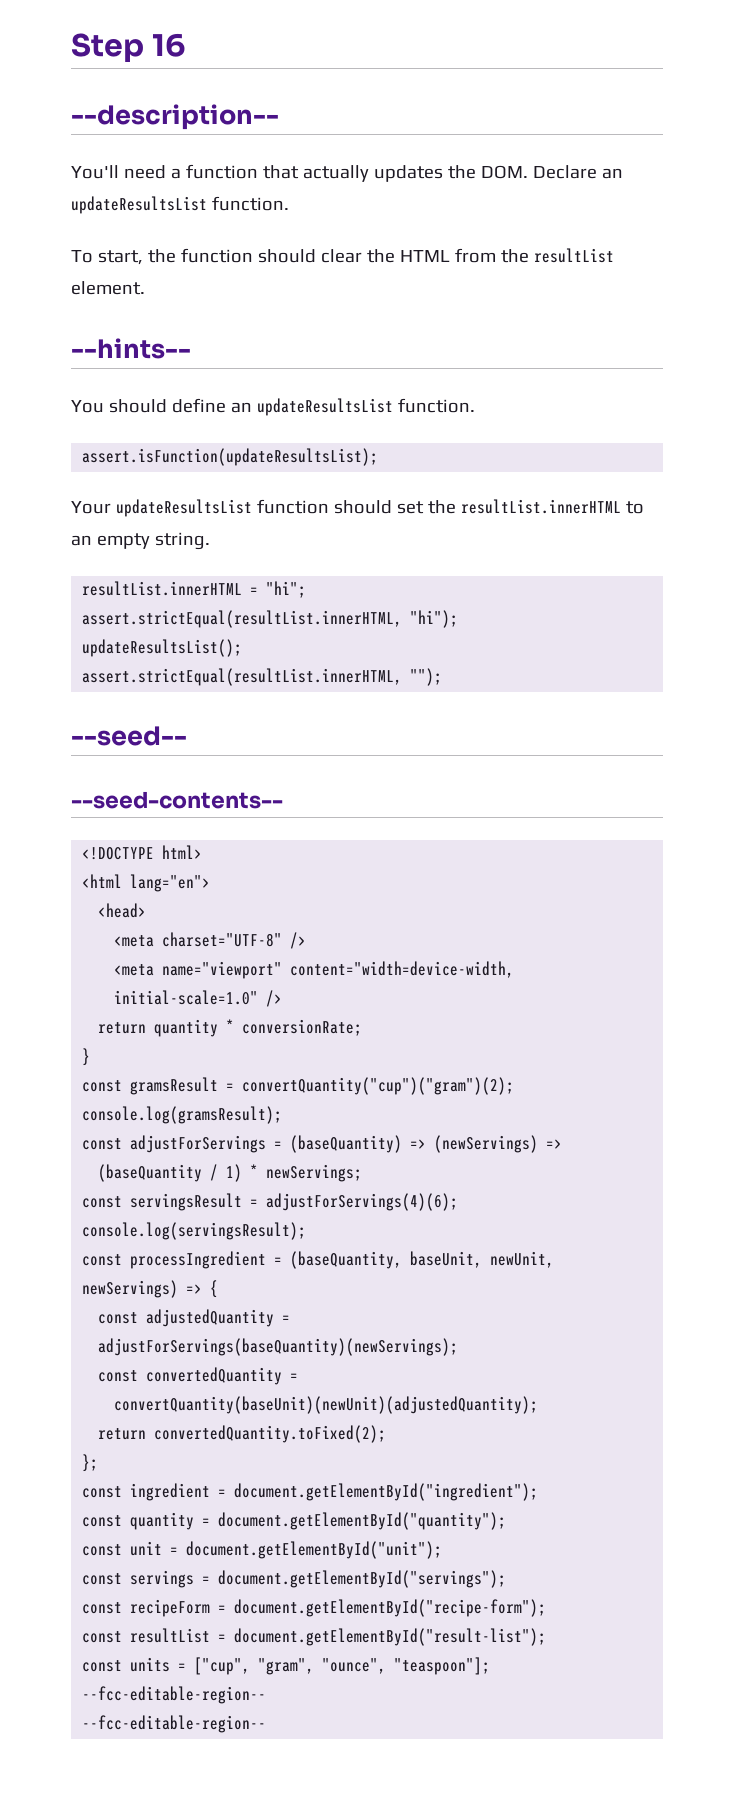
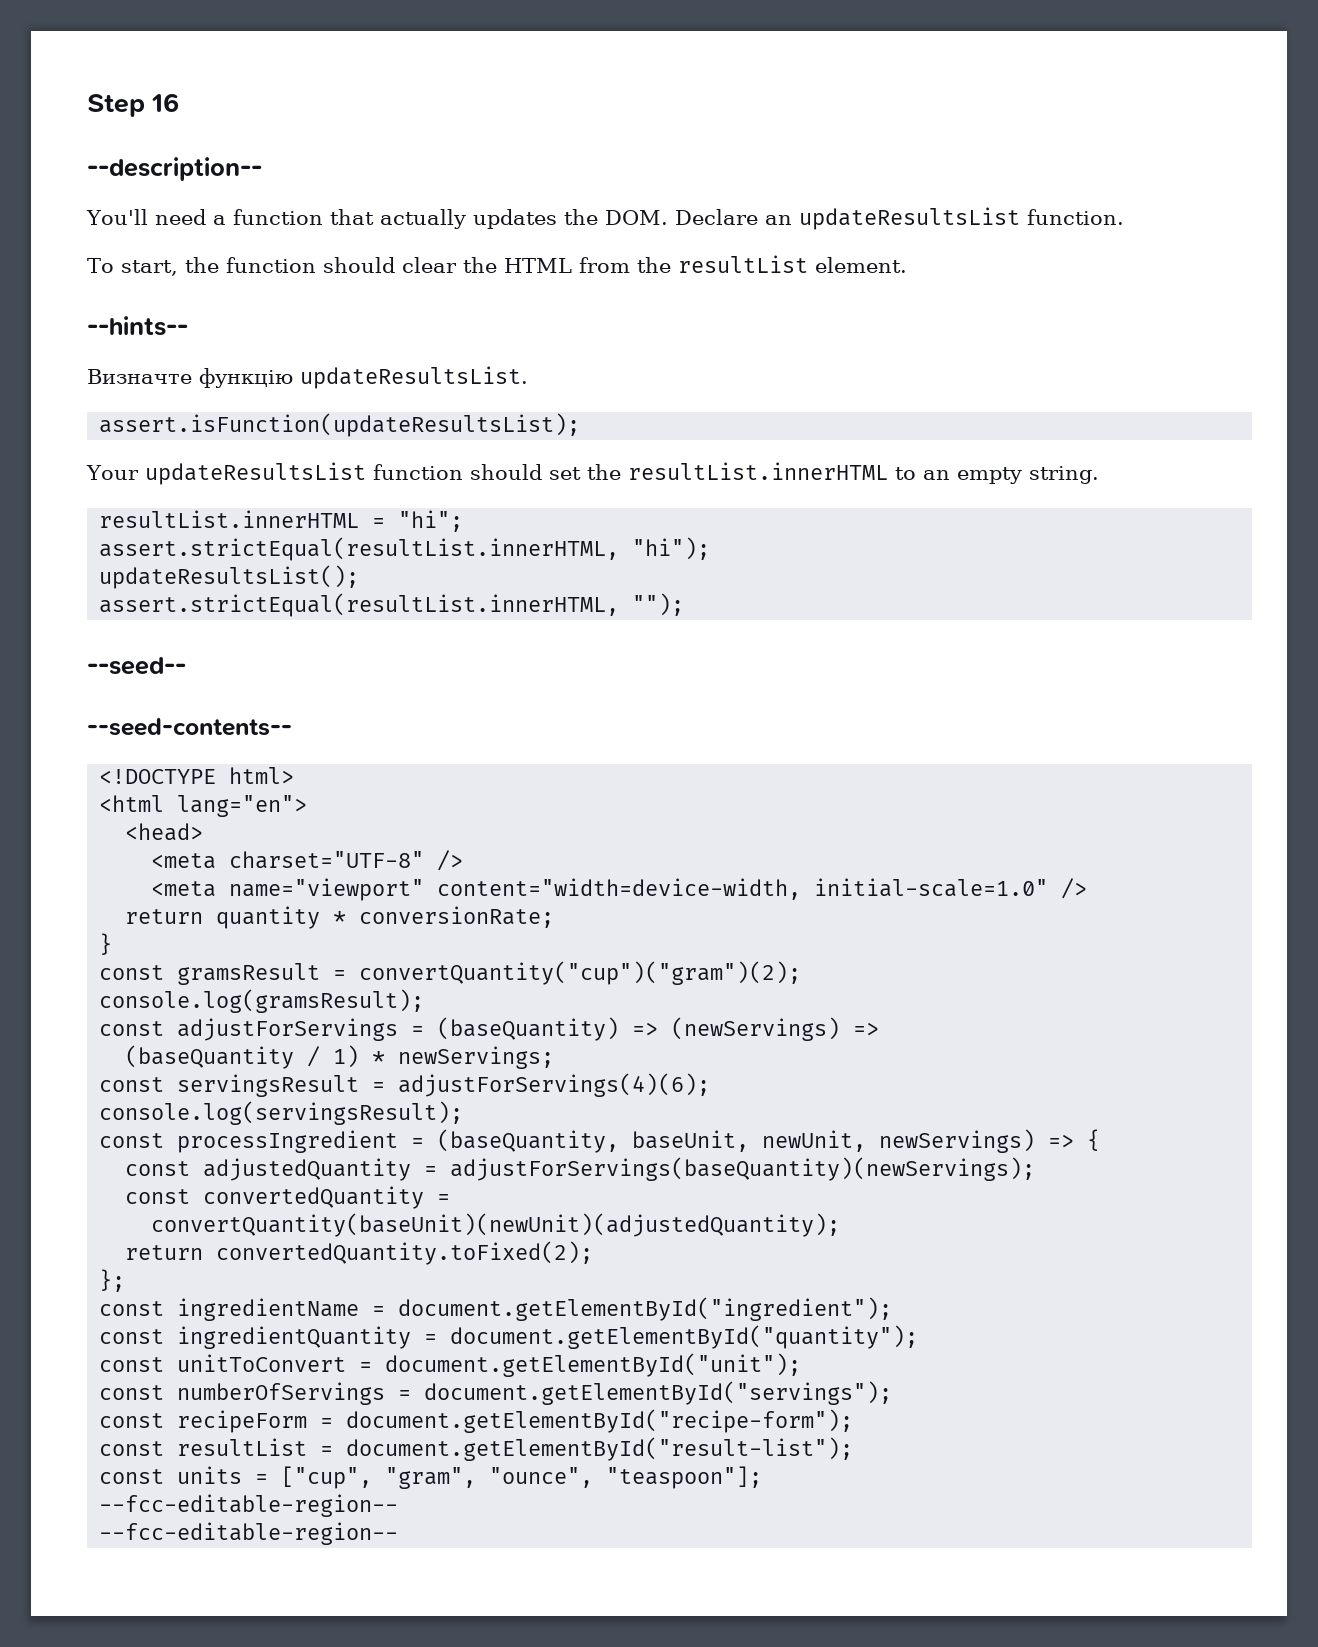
[71,398,475,416] You should define an updateResultsList function. -> [87,366,528,389] Визначте функцію updateResultsList.
[130,1483,211,1501] ingredient -> [177,1298,360,1321] ingredientName
[130,1512,195,1530] quantity -> [177,1326,412,1349] ingredientQuantity
[130,1541,163,1556] unit -> [177,1354,347,1372] unitToConvert
[130,1570,195,1588] servings -> [177,1382,386,1405] numberOfServings

